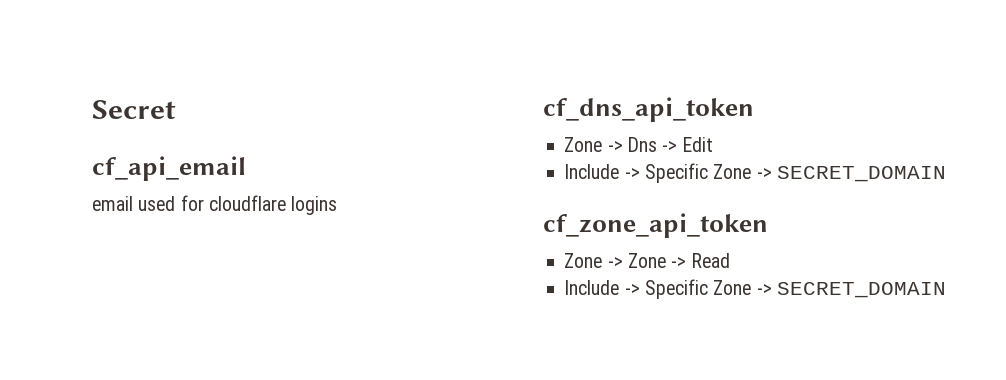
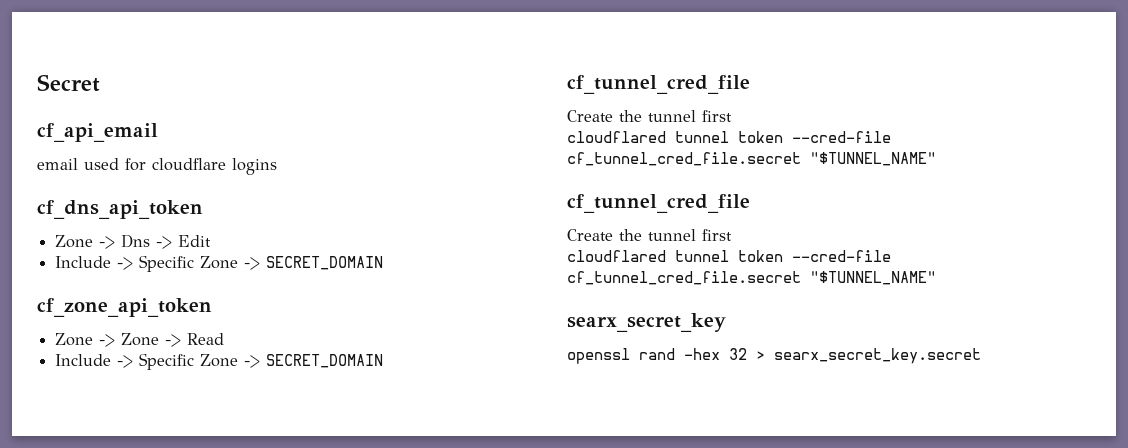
(946, 290) none -> [567,75,750,94] [567,110,732,122] [567,131,891,143] [567,152,936,166] [567,194,750,213] [567,229,732,241] [567,250,891,262] [567,271,936,285] [567,313,726,332] [567,348,981,364] // cf_tunnel_cred_file // Create the tunnel first // cloudflared tunnel token --cred-file cf_tunnel_cred_file.secret "$TUNNEL_NAME" // cf_tunnel_cred_file // Create the tunnel first // cloudflared tunnel token --cred-file cf_tunnel_cred_file.secret "$TUNNEL_NAME" // searx_secret_key // openssl rand -hex 32 > searx_secret_key.secret

